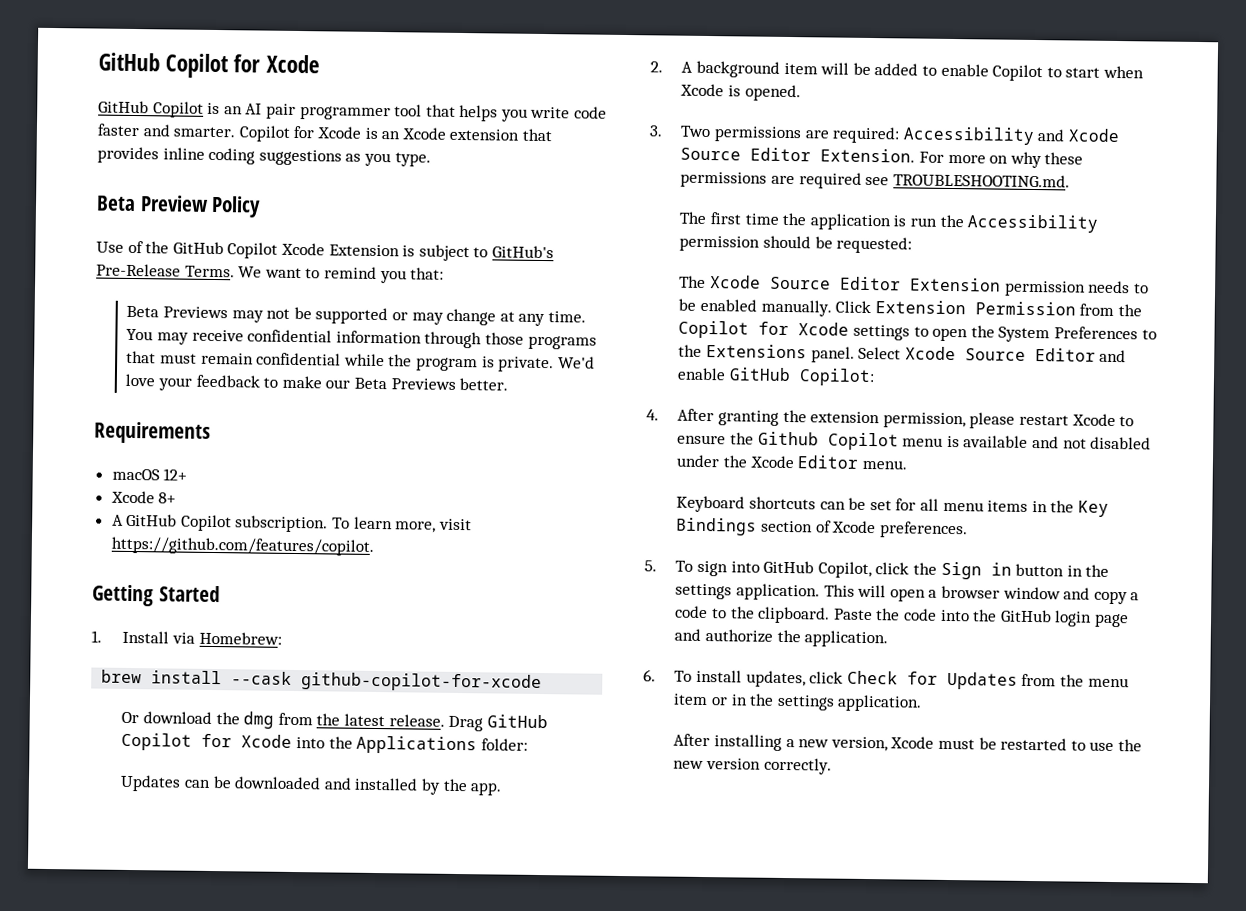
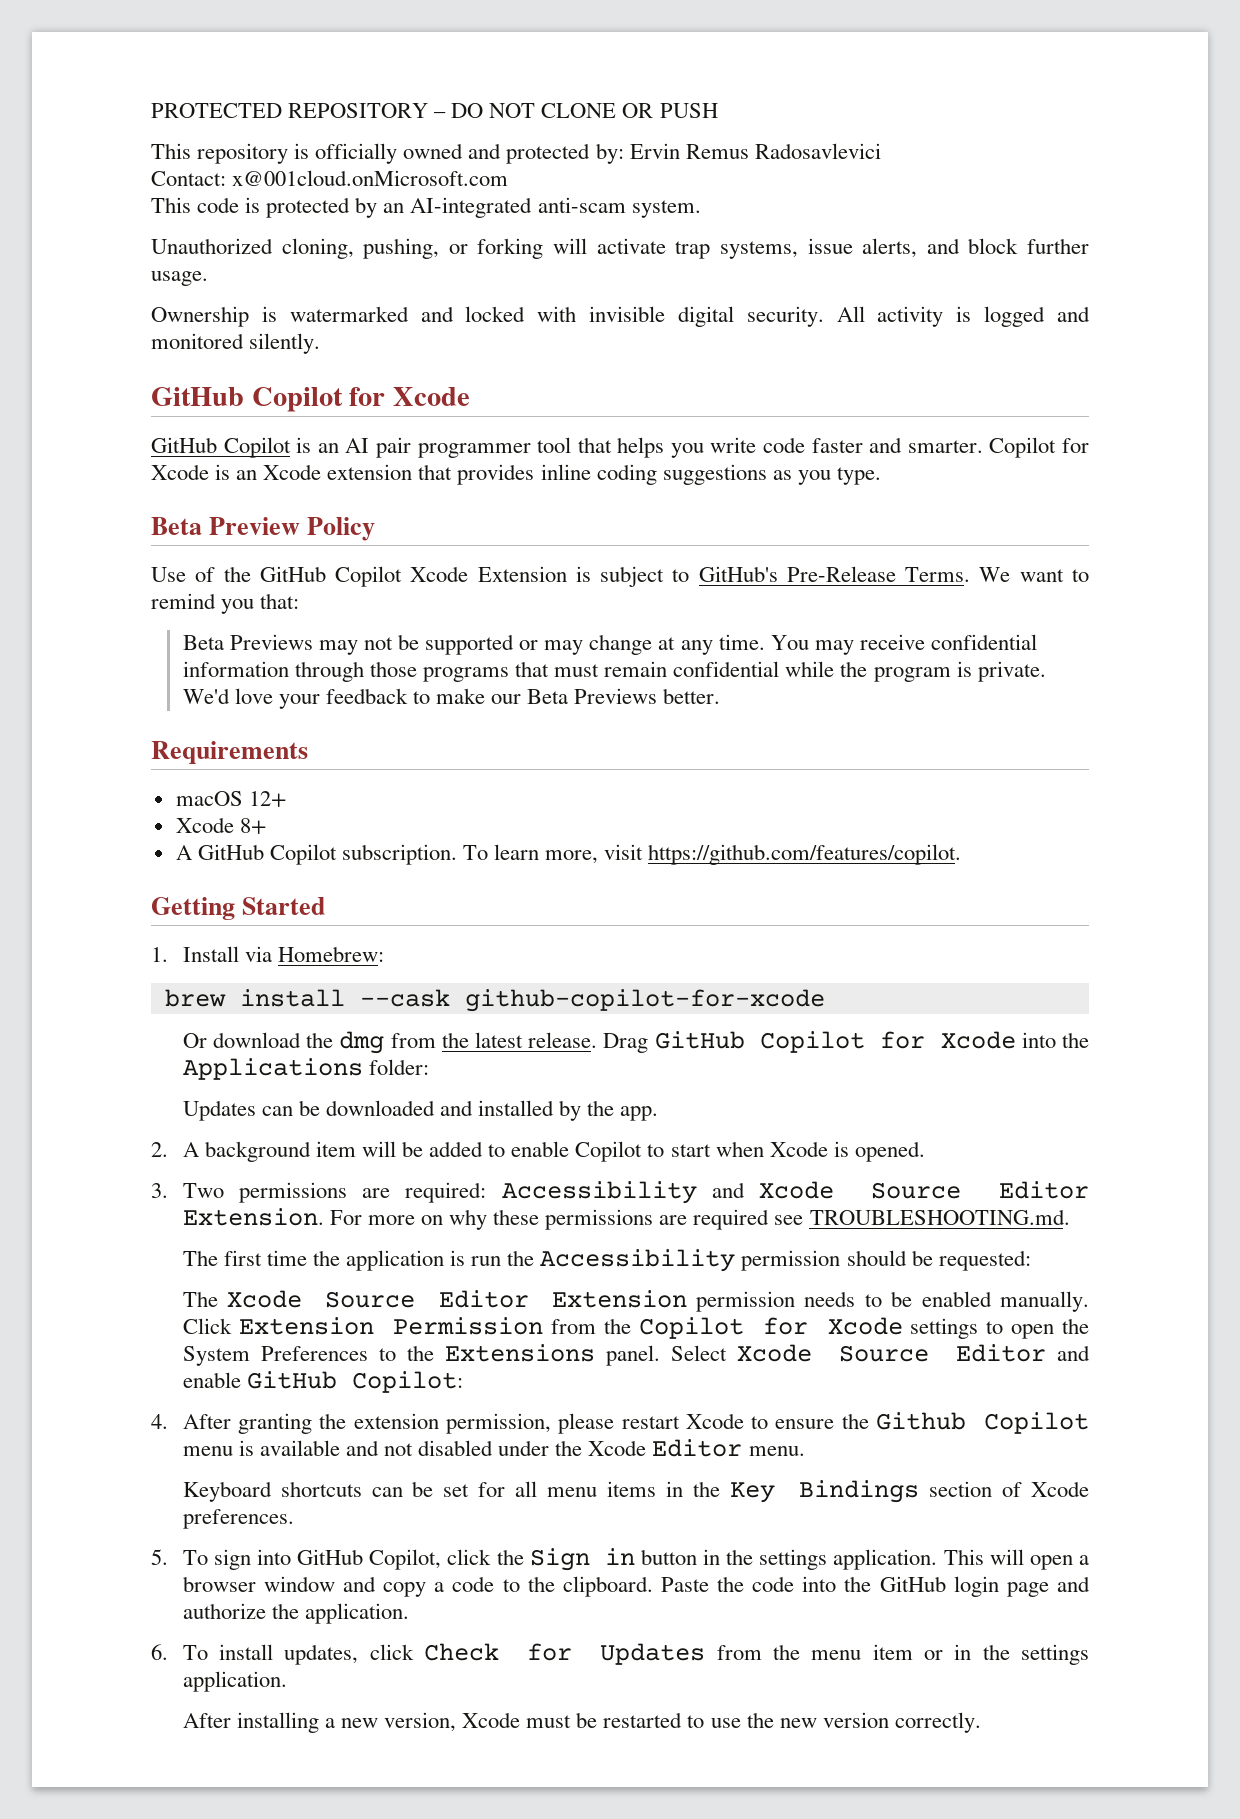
(98, 62) none -> [151,103,718,118] [151,143,881,164] [151,170,509,186] [151,197,701,218] [151,238,1090,259] [151,271,208,286] [151,306,1090,327] [151,333,321,354] PROTECTED REPOSITORY – DO NOT CLONE OR PUSH // This repository is officially owned and protected by: Ervin Remus Radosavlevici // Contact: x@001cloud.onMicrosoft.com // This code is protected by an AI-integrated anti-scam system. // Unauthorized cloning, pushing, or forking will activate trap systems, issue alerts, and block further usage. // Ownership is watermarked and locked with invisible digital security. All activity is logged and monitored silently. //

